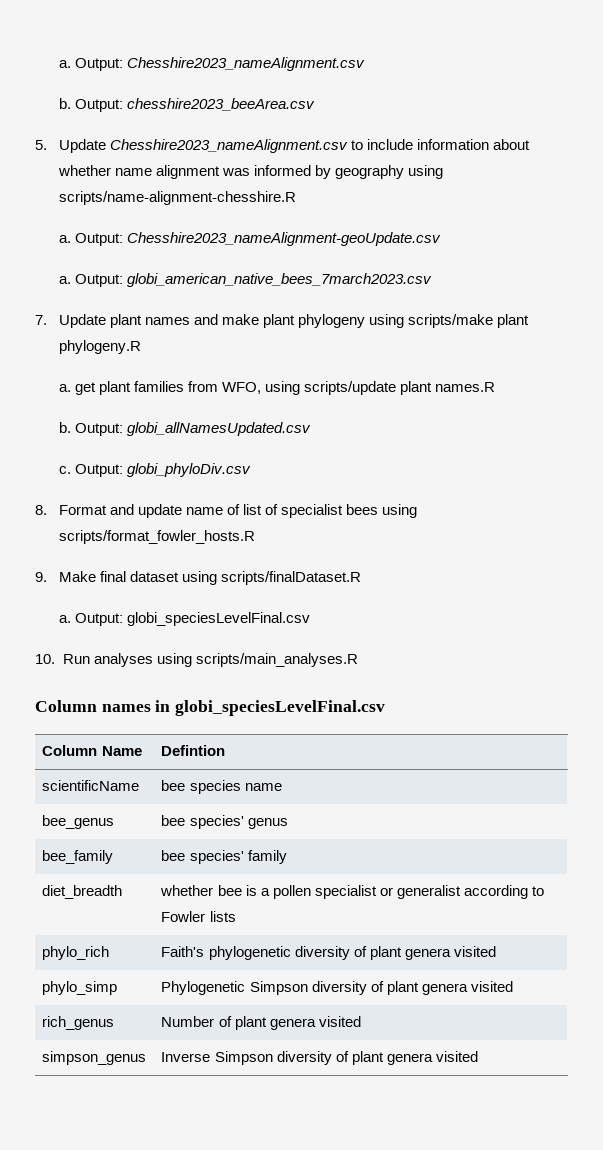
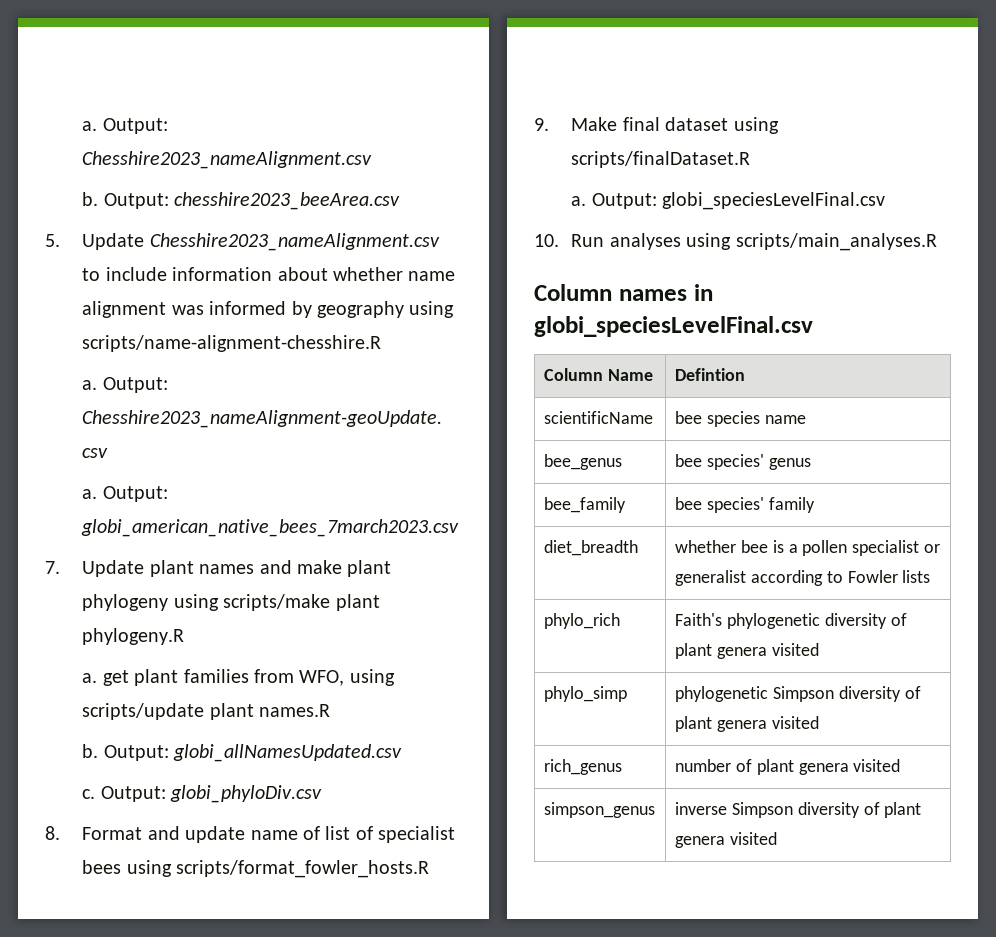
[161,981,246,995] Phylogenetic -> [674,686,768,702] phylogenetic
[161,1016,215,1027] Number -> [674,759,731,772] number
[161,1052,211,1062] Inverse -> [674,802,727,815] inverse

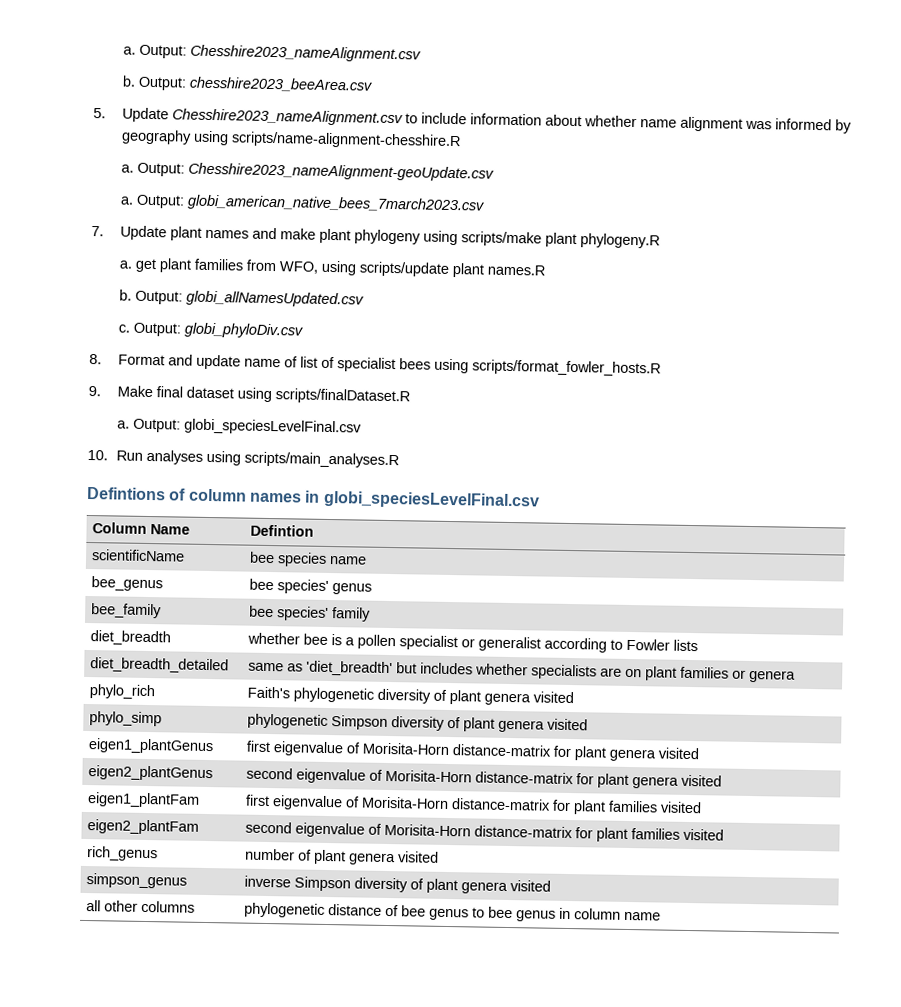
[534,284,612,301] Column -> [87,486,247,502] Defintions of column
(931, 576) none -> [90,657,230,674] [248,660,797,683] // diet_breadth_detailed | same as 'diet_breadth' but includes whether specialists are on plant families or genera
(819, 722) none -> [88,738,215,755] [246,740,700,762] [88,765,214,782] [246,767,723,789] [87,792,201,808] [245,794,703,815] [87,819,200,835] [245,821,725,842] // eigen1_plantGenus | first eigenvalue of Morisita-Horn distance-matrix for plant genera visited // eigen2_plantGenus | second eigenvalue of Morisita-Horn distance-matrix for plant genera visited // eigen1_plantFam | first eigenvalue of Morisita-Horn distance-matrix for plant families visited // eigen2_plantFam | second eigenvalue of Morisita-Horn distance-matrix for plant families visited
(777, 838) none -> [86,900,196,913] [244,902,662,922] // all other columns | phylogenetic distance of bee genus to bee genus in column name

